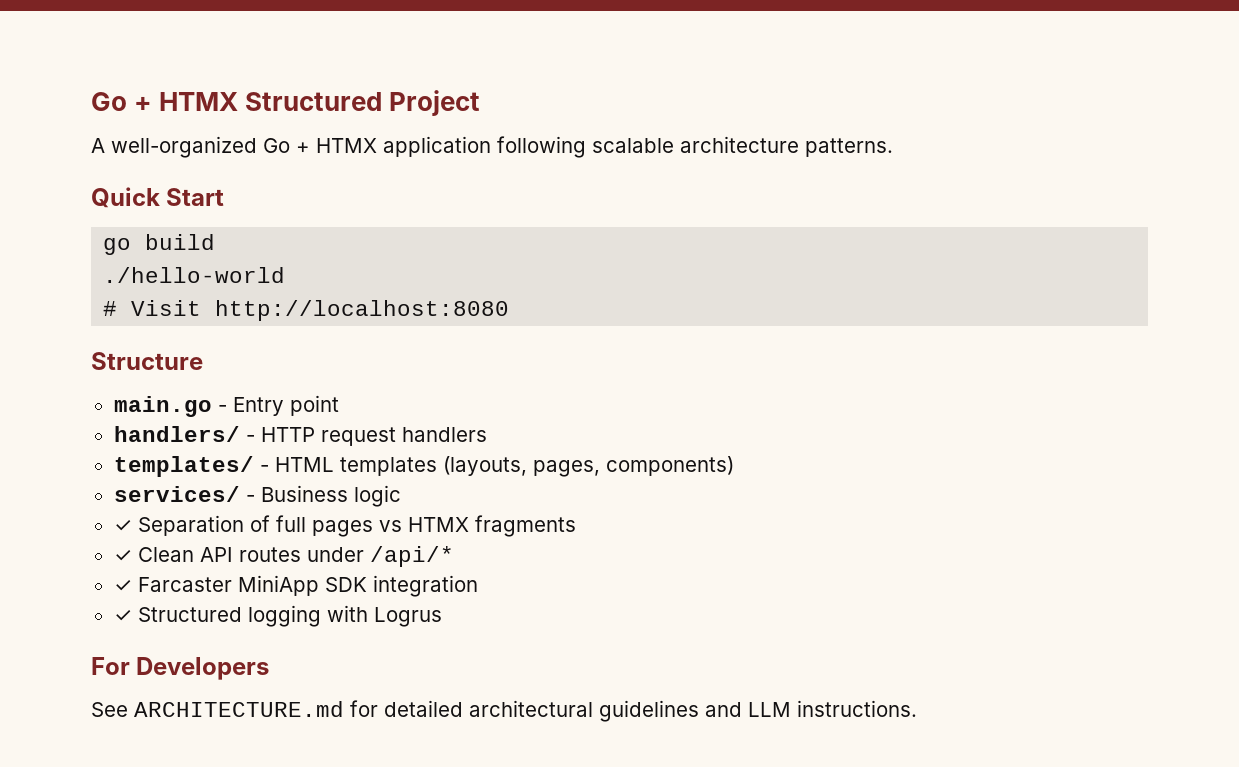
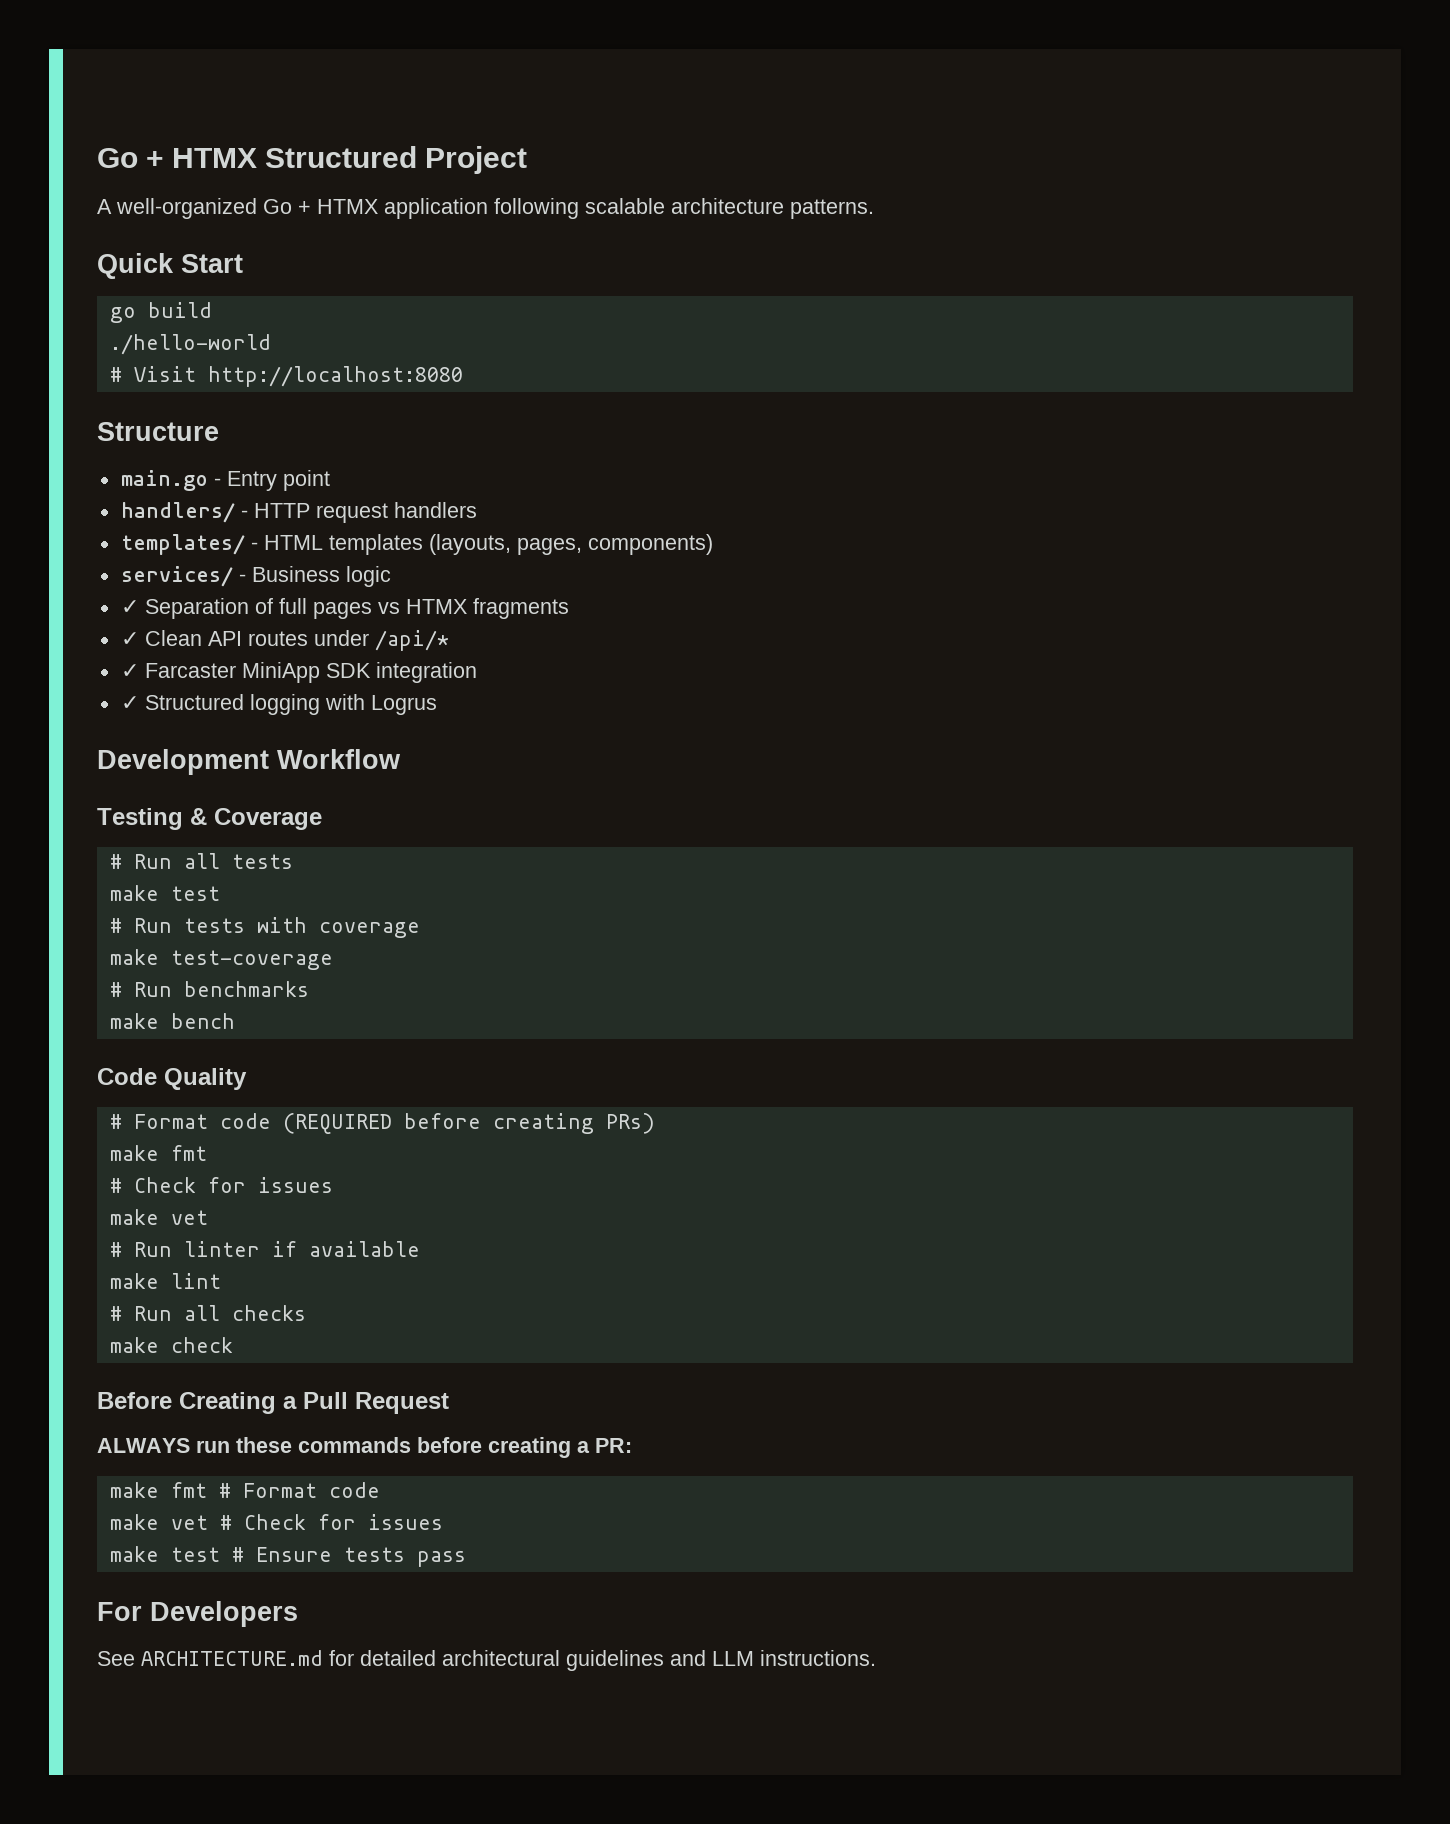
(442, 617) none -> [97,749,401,775] [97,808,322,830] [109,853,293,869] [109,885,220,901] [109,917,420,938] [109,949,333,970] [109,981,309,997] [109,1013,235,1029] [97,1068,247,1090] [109,1113,655,1134] [109,1145,207,1161] [109,1177,333,1193] [109,1209,208,1225] [109,1241,420,1257] [109,1273,221,1289] [109,1305,306,1321] [109,1337,233,1353] [97,1392,449,1414] [97,1437,632,1458] [109,1482,380,1498] [109,1514,443,1530] [109,1546,466,1567] // Development Workflow // Testing & Coverage // # Run all tests // make test // # Run tests with coverage // make test-coverage // # Run benchmarks // make bench // Code Quality // # Format code (REQUIRED before creating PRs) // make fmt // # Check for issues // make vet // # Run linter if available // make lint // # Run all checks // make check // Before Creating a Pull Request // ALWAYS run these commands before creating a PR: // make fmt # Format code // make vet # Check for issues // make test # Ensure tests pass

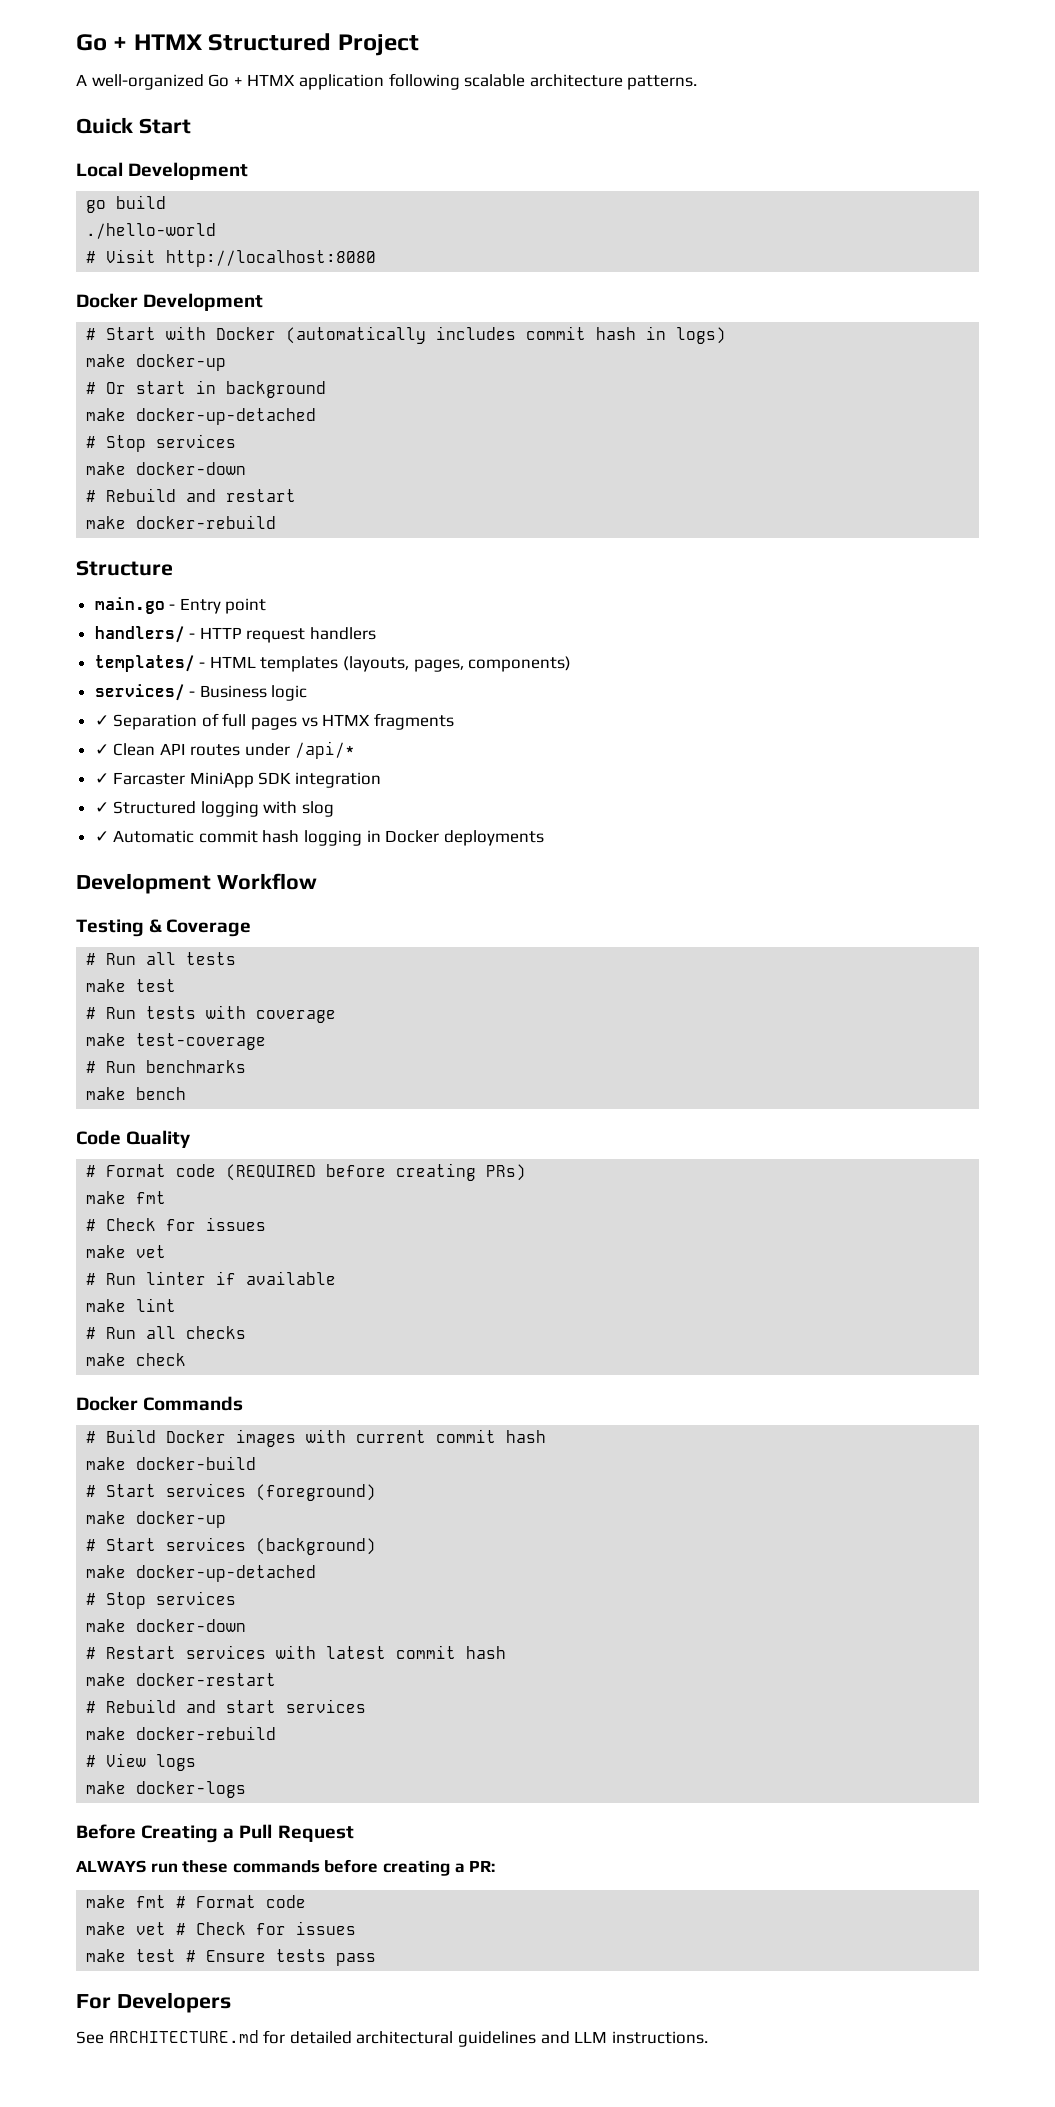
(243, 263) none -> [76,162,249,180] // Local Development
(463, 376) none -> [76,293,264,311] [86,326,727,344] [86,354,227,371] [86,380,327,398] [86,408,317,425] [86,434,237,452] [86,462,247,475] [86,488,297,502] [86,515,277,529] // Docker Development // # Start with Docker (automatically includes commit hash in logs) // make docker-up // # Or start in background // make docker-up-detached // # Stop services // make docker-down // # Rebuild and restart // make docker-rebuild
[370,695,437,715] Logrus -> [302,801,335,817] [94,830,544,846] slog // ✓ Automatic commit hash logging in Docker deployments
(233, 1345) none -> [76,1396,244,1411] [86,1429,547,1447] [86,1456,257,1470] [86,1483,377,1501] [86,1511,227,1528] [86,1537,377,1555] [86,1565,317,1582] [86,1591,237,1609] [86,1619,247,1632] [86,1645,507,1659] [86,1673,277,1686] [86,1699,367,1713] [86,1726,277,1740] [86,1753,197,1771] [86,1781,247,1798] // Docker Commands // # Build Docker images with current commit hash // make docker-build // # Start services (foreground) // make docker-up // # Start services (background) // make docker-up-detached // # Stop services // make docker-down // # Restart services with latest commit hash // make docker-restart // # Rebuild and start services // make docker-rebuild // # View logs // make docker-logs

